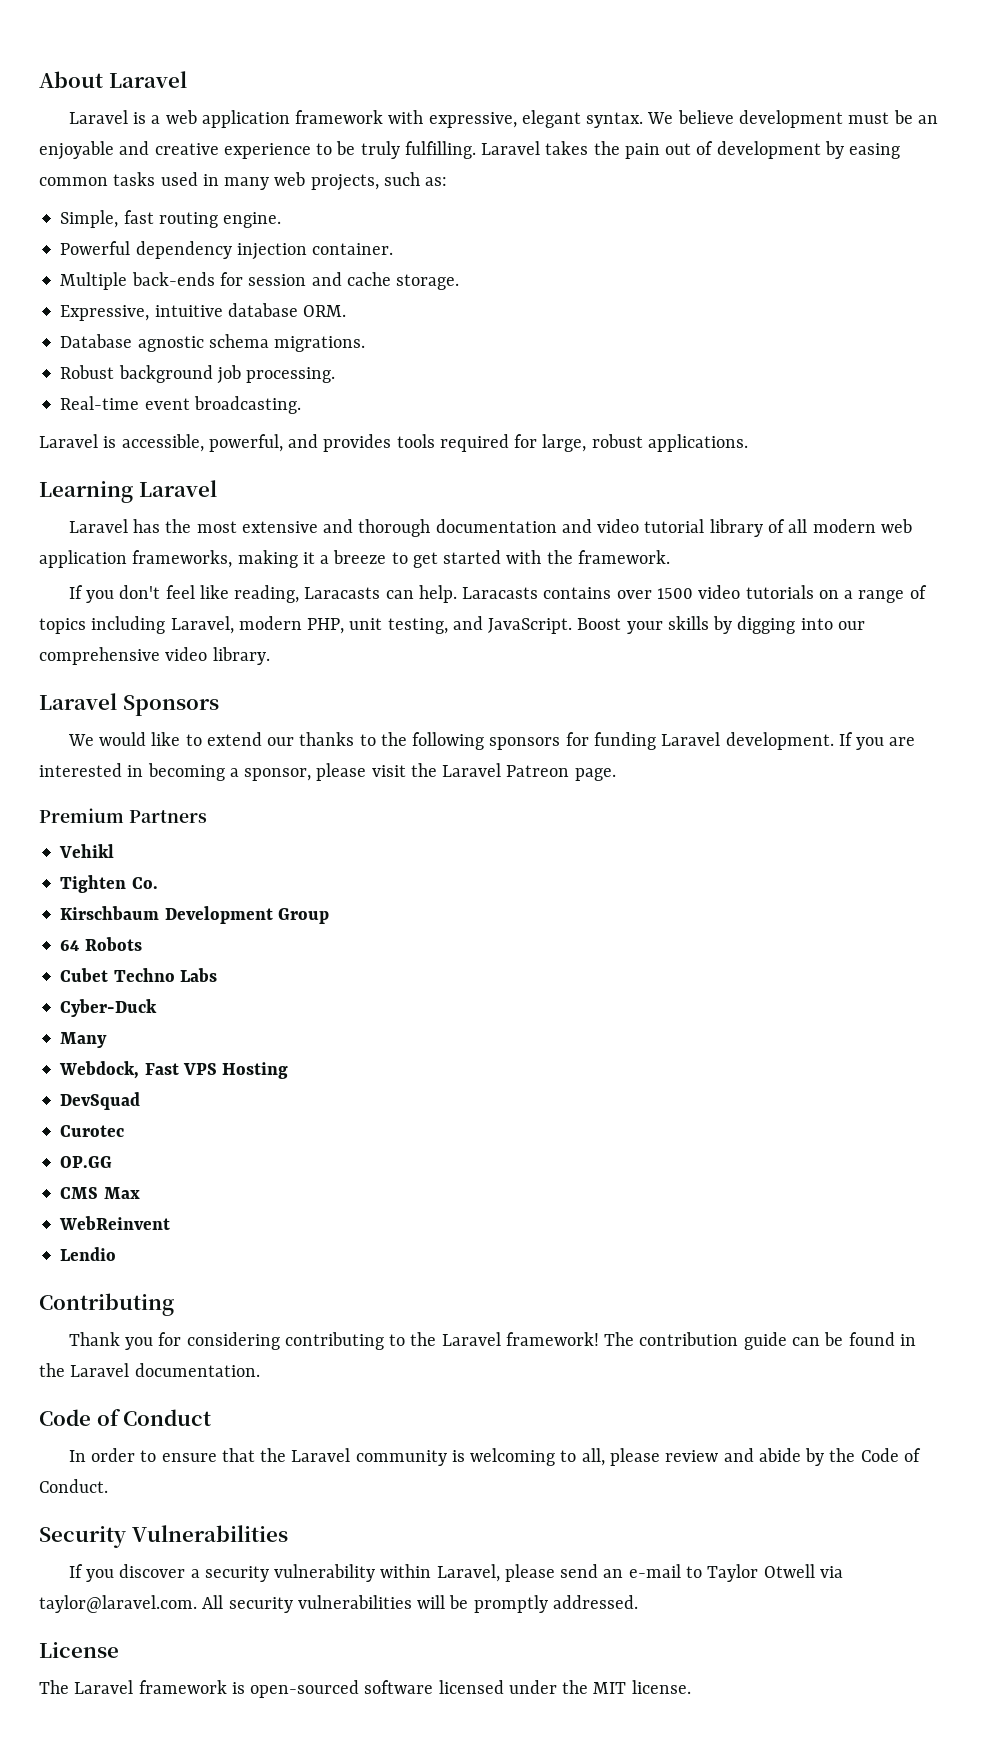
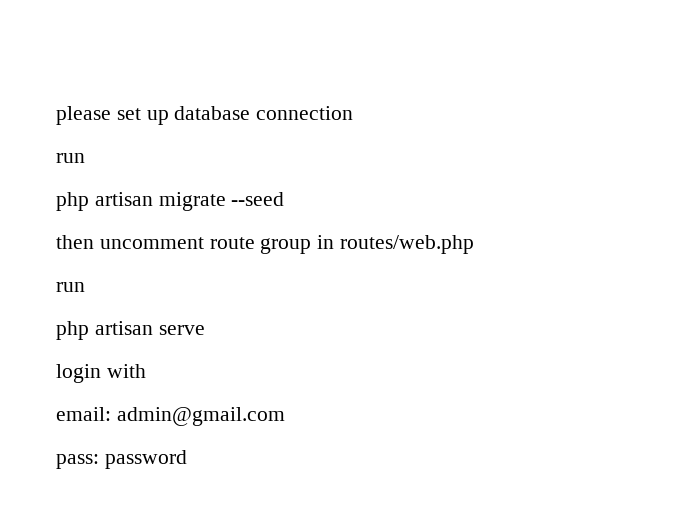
[39,71,187,88] [68,110,938,128] [39,141,901,160] [39,172,448,191] [60,210,282,228] [60,241,394,260] [60,272,460,290] [60,303,347,321] [60,334,366,352] [60,365,336,384] [60,396,301,414] [39,434,748,452] [39,480,217,503] [68,519,912,537] [39,550,670,568] [68,585,927,603] [39,616,865,634] [39,647,270,665] [39,693,219,716] [67,732,916,750] [39,763,616,781] [39,808,207,823] [59,844,115,858] [60,875,158,893] [60,906,329,924] [60,937,142,951] [60,968,217,982] [60,999,158,1017] [60,1032,108,1048] [59,1061,289,1079] [60,1092,141,1110] [60,1125,125,1137] [60,1156,113,1168] [60,1187,140,1199] [59,1216,171,1230] [60,1247,117,1261] [39,1293,174,1316] [68,1332,916,1350] [39,1363,260,1377] [39,1409,212,1426] [68,1448,921,1466] [39,1479,108,1493] [39,1525,288,1548] [68,1564,843,1582] [39,1595,638,1613] [39,1642,119,1658] [39,1680,691,1698] About Laravel // Laravel is a web application framework with expressive, elegant syntax. We believe development must be an enjoyable and creative experience to be truly fulfilling. Laravel takes the pain out of development by easing common tasks used in many web projects, such as: // Simple, fast routing engine. // Powerful dependency injection container. // Multiple back-ends for session and cache storage. // Expressive, intuitive database ORM. // Database agnostic schema migrations. // Robust background job processing. // Real-time event broadcasting. // Laravel is accessible, powerful, and provides tools required for large, robust applications. // Learning Laravel // Laravel has the most extensive and thorough documentation and video tutorial library of all modern web application frameworks, making it a breeze to get started with the framework. // If you don't feel like reading, Laracasts can help. Laracasts contains over 1500 video tutorials on a range of topics including Laravel, modern PHP, unit testing, and JavaScript. Boost your skills by digging into our comprehensive video library. // Laravel Sponsors // We would like to extend our thanks to the following sponsors for funding Laravel development. If you are interested in becoming a sponsor, please visit the Laravel Patreon page. // Premium Partners // Vehikl // Tighten Co. // Kirschbaum Development Group // 64 Robots // Cubet Techno Labs // Cyber-Duck // Many // Webdock, Fast VPS Hosting // DevSquad // Curotec // OP.GG // CMS Max // WebReinvent // Lendio // Contributing // Thank you for considering contributing to the Laravel framework! The contribution guide can be found in the Laravel documentation. // Code of Conduct // In order to ensure that the Laravel community is welcoming to all, please review and abide by the Code of Conduct. // Security Vulnerabilities // If you discover a security vulnerability within Laravel, please send an e-mail to Taylor Otwell via taylor@laravel.com. All security vulnerabilities will be promptly addressed. // License // The Laravel framework is open-sourced software licensed under the MIT license. -> [56,106,354,125] [56,153,85,163] [56,192,285,211] [56,235,475,254] [56,282,85,292] [56,321,205,340] [56,364,146,383] [56,407,285,426] [56,450,187,469] please set up database connection // run // php artisan migrate --seed // then uncomment route group in routes/web.php // run // php artisan serve // login with // email: admin@gmail.com // pass: password

